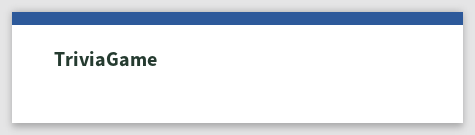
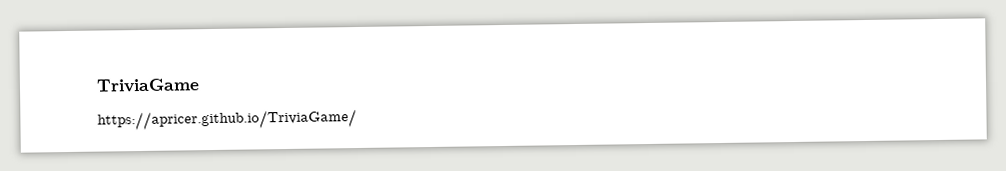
(157, 59) none -> [97,109,357,131] // https://apricer.github.io/TriviaGame/

